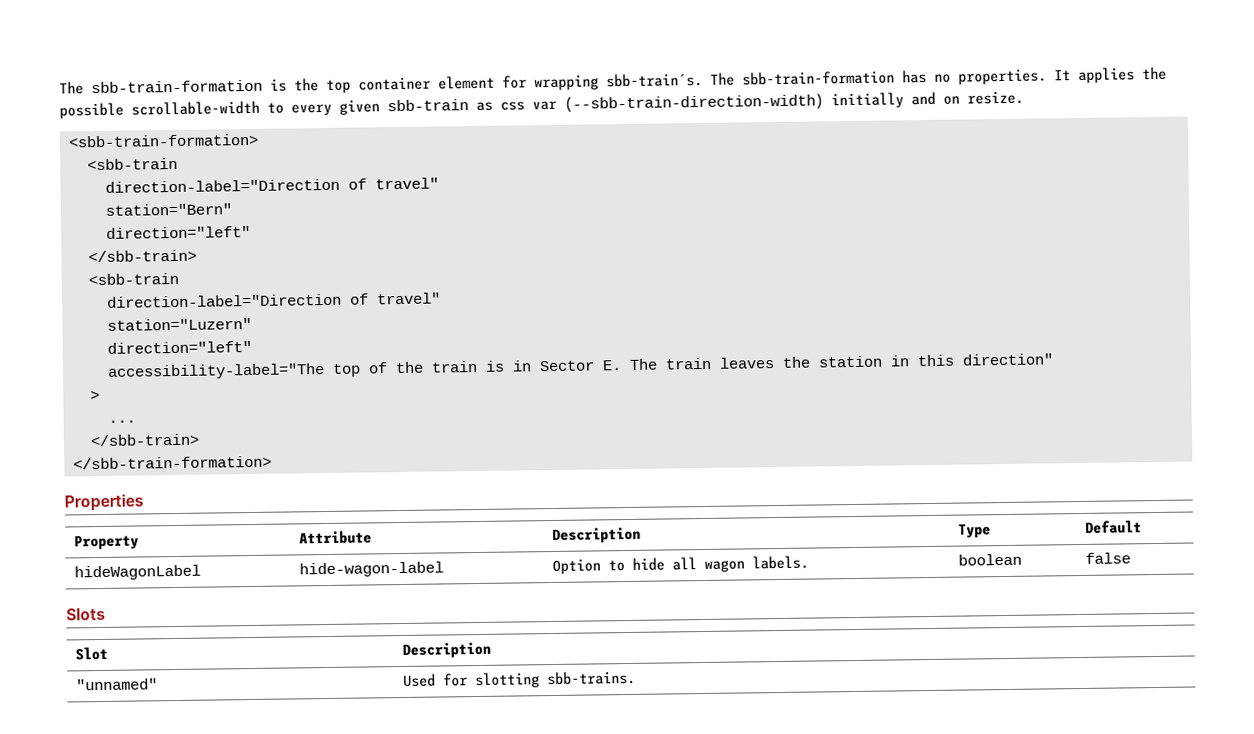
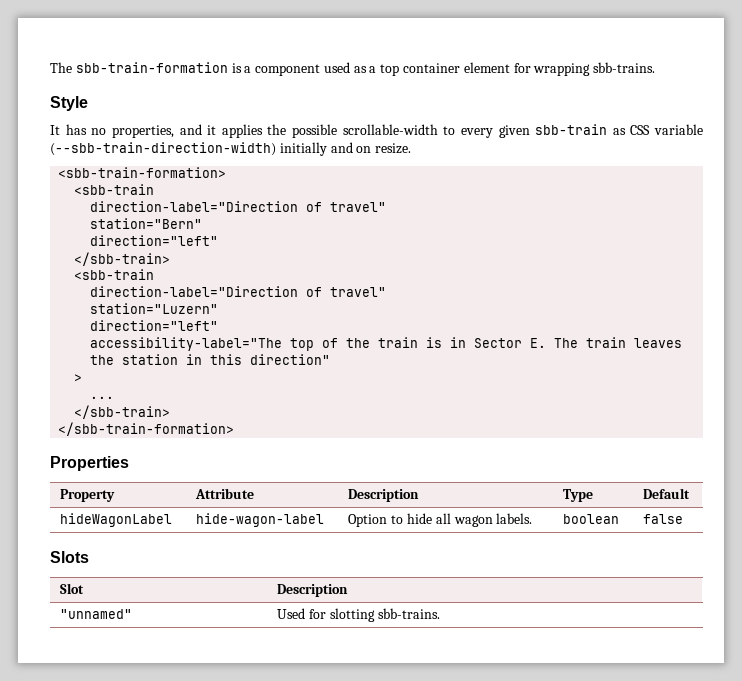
[294,78,319,92] the -> [244,62,377,76] a component used as a
[606,68,1071,88] sbb-train´s. The sbb-train-formation has no properties. It -> [593,62,656,73] [50,96,88,111] [50,124,217,138] sbb-trains. // Style // It has no properties, and it
[500,100,557,111] css var -> [630,124,703,135] CSS variable

